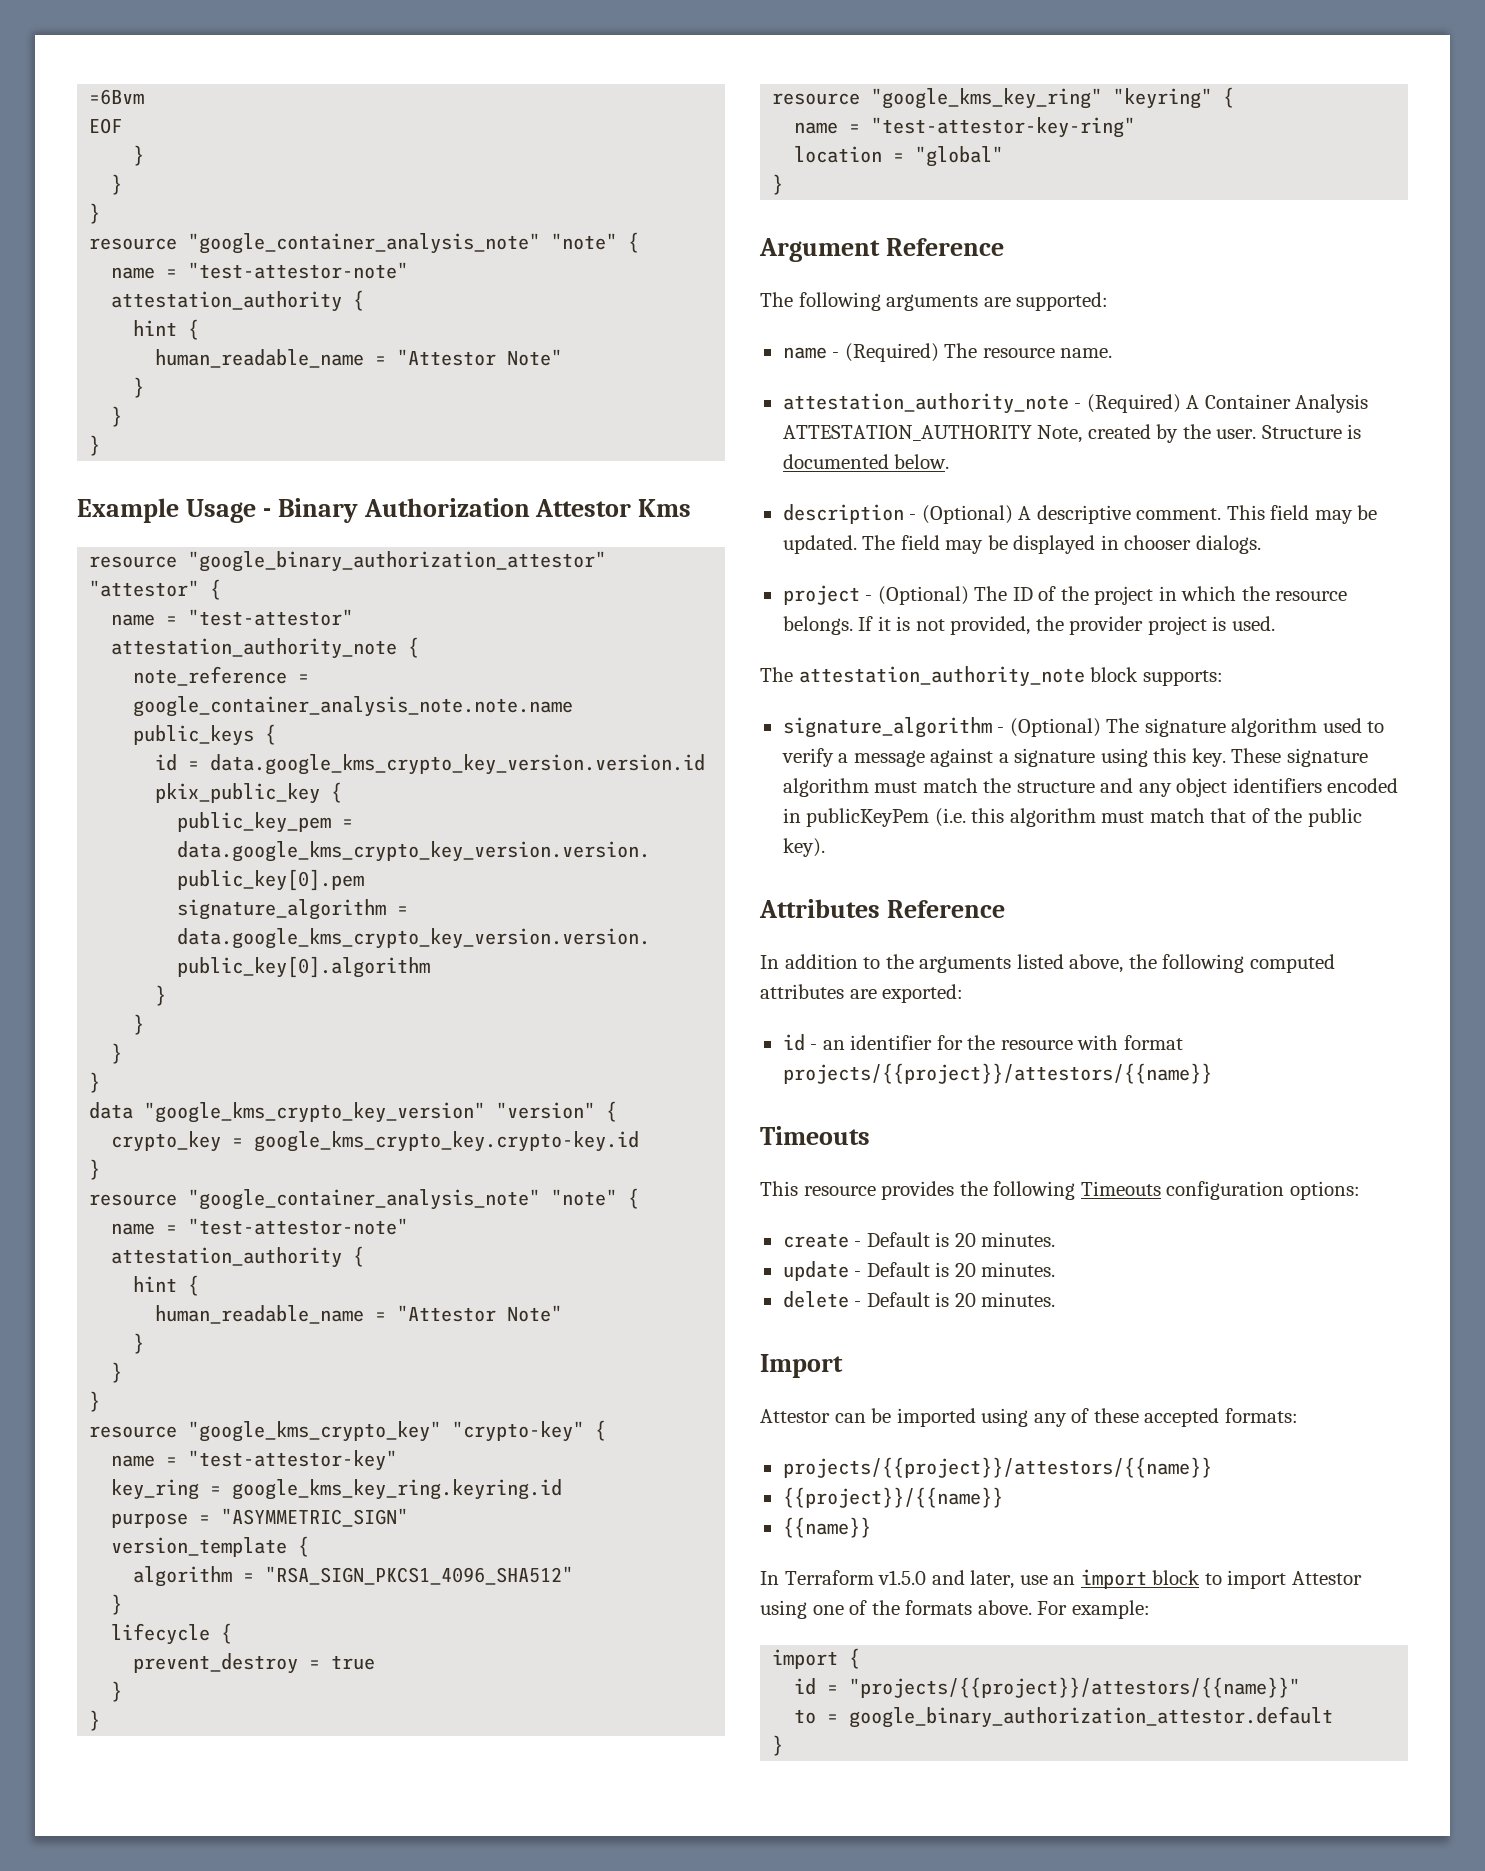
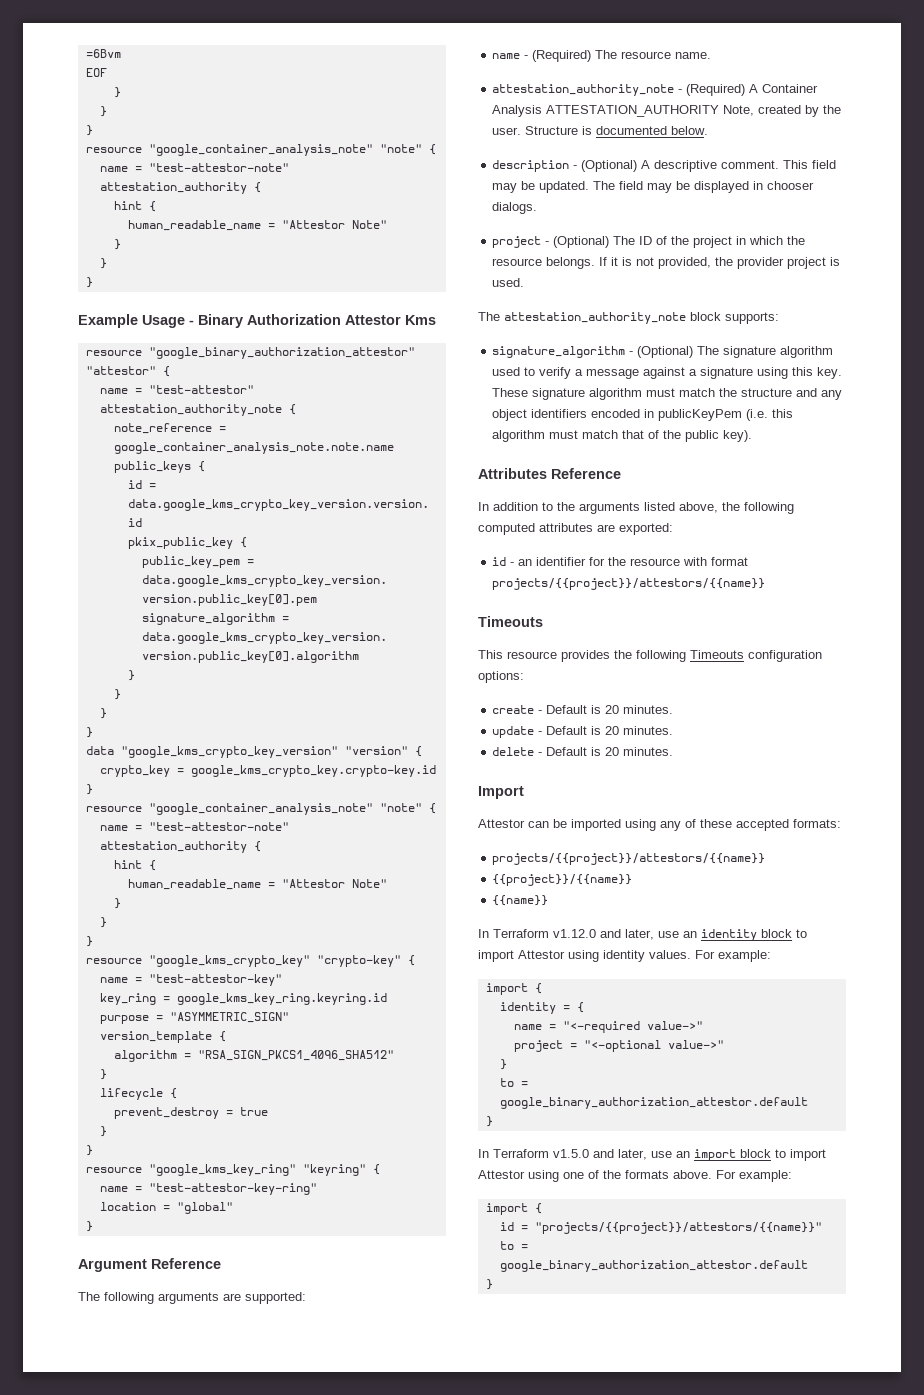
(871, 1527) none -> [478,929,807,941] [478,950,771,962] [485,983,542,995] [499,1002,584,1014] [513,1021,703,1033] [513,1040,724,1052] [499,1059,507,1070] [499,1078,528,1087] [499,1097,808,1109] [485,1116,493,1127] // In Terraform v1.12.0 and later, use an identity block to import Attestor using identity values. For example: // import { // identity = { // name = "<-required value->" // project = "<-optional value->" // } // to = google_binary_authorization_attestor.default // }

